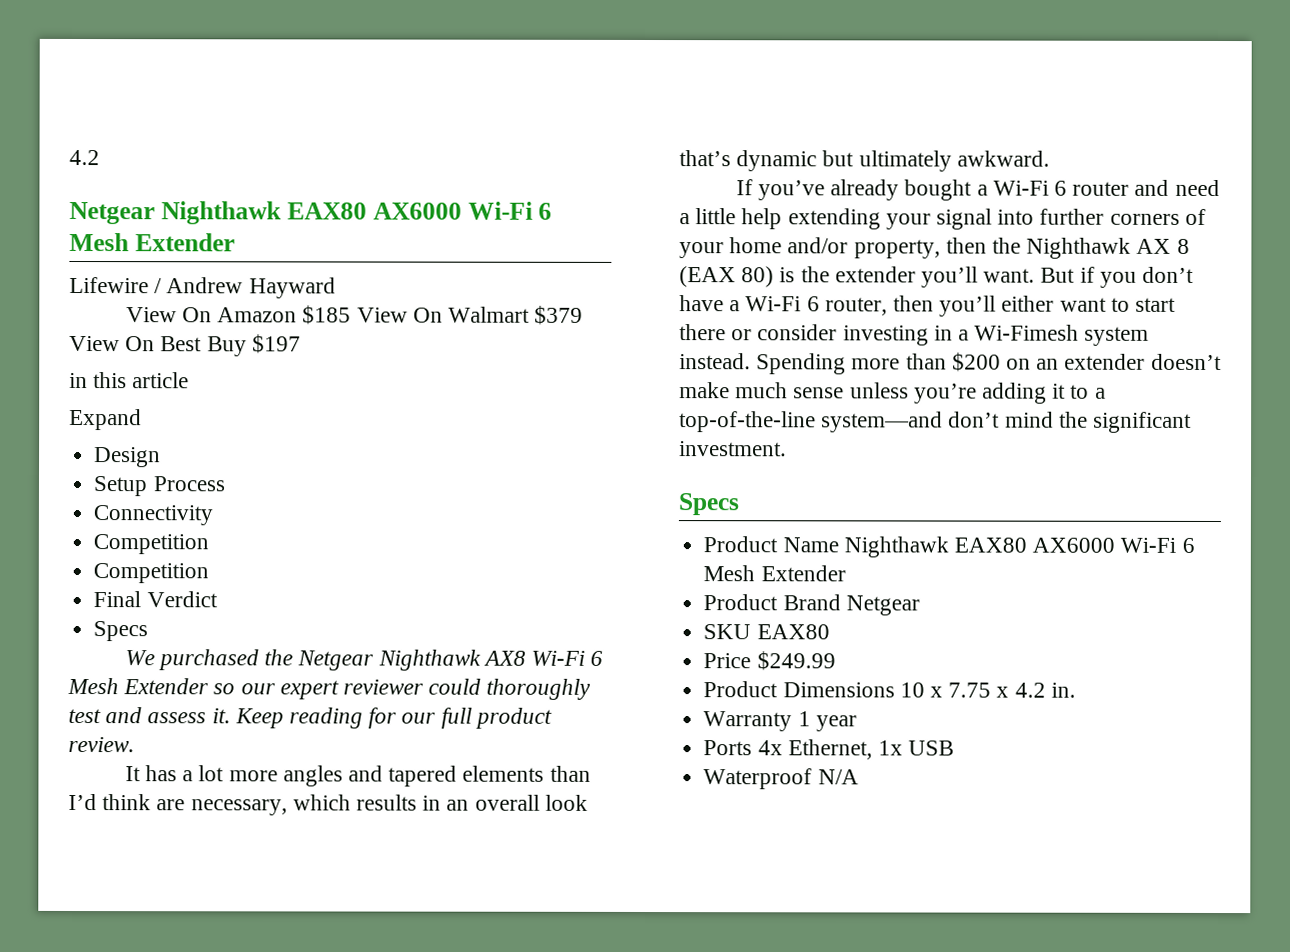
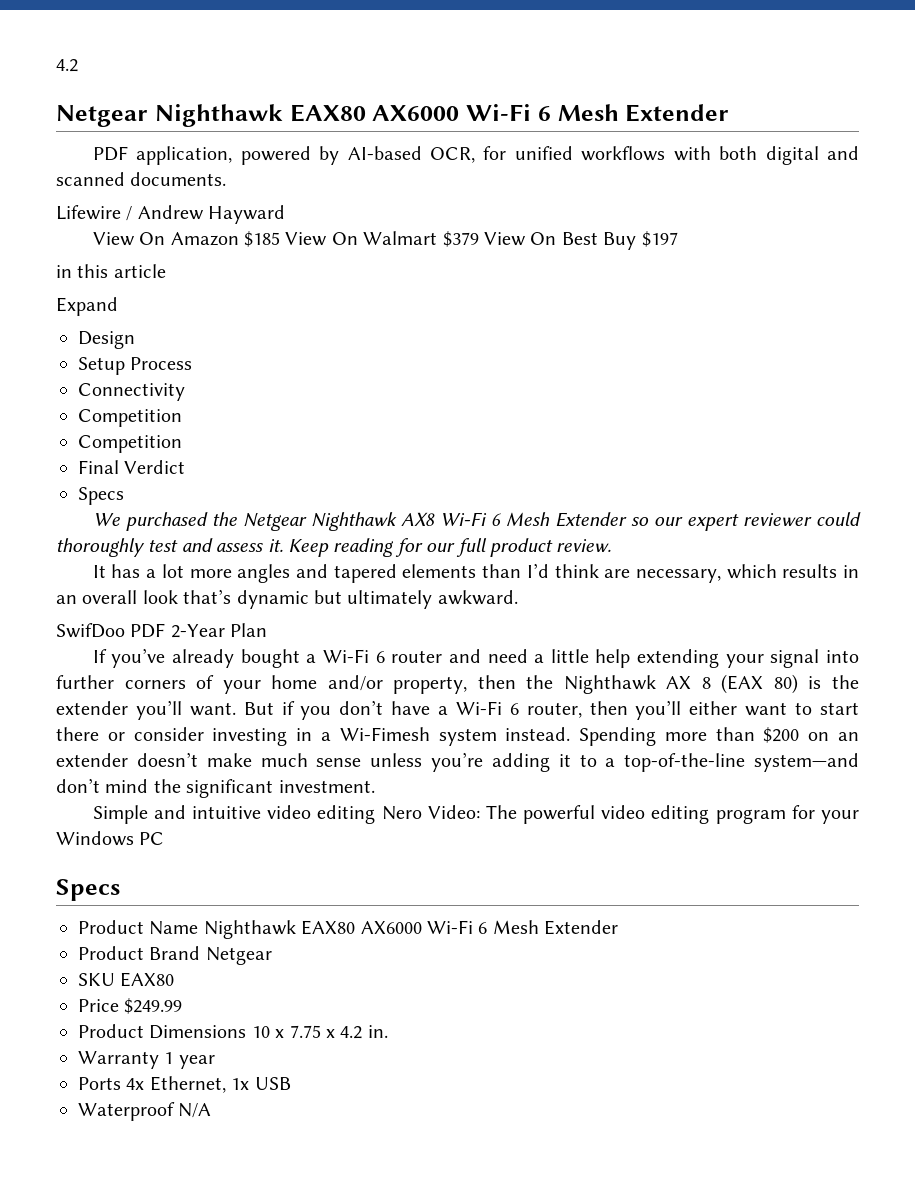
(235, 242) none -> [92,146,860,165] [56,172,227,186] // PDF application, powered by AI-based OCR, for unified workflows with both digital and scanned documents.
(1050, 158) none -> [56,623,268,638] // SwifDoo PDF 2-Year Plan
(787, 449) none -> [92,805,859,824] [56,831,165,846] // Simple and intuitive video editing Nero Video: The powerful video editing program for your Windows PC

